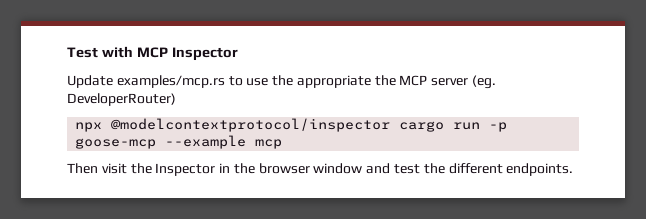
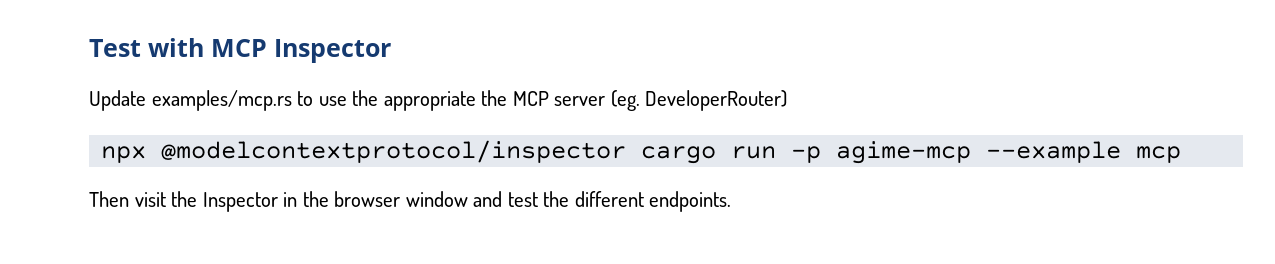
[75,138,157,149] goose-mcp -> [836,141,972,164] agime-mcp

